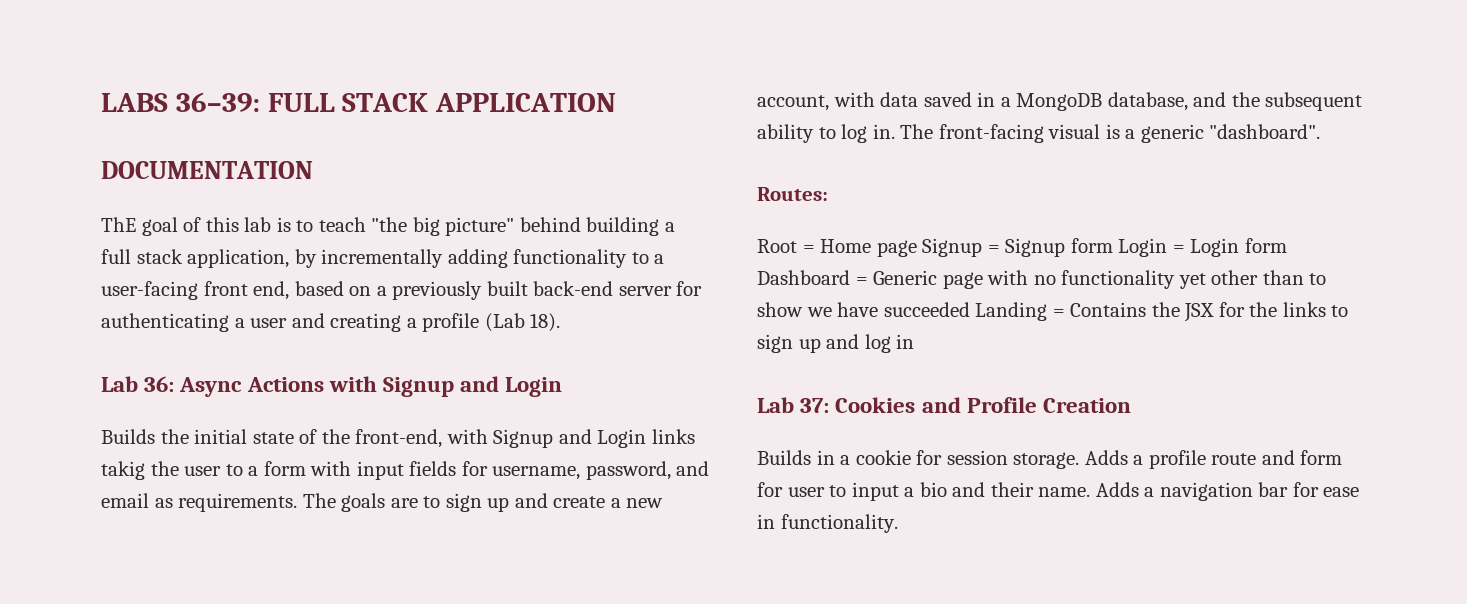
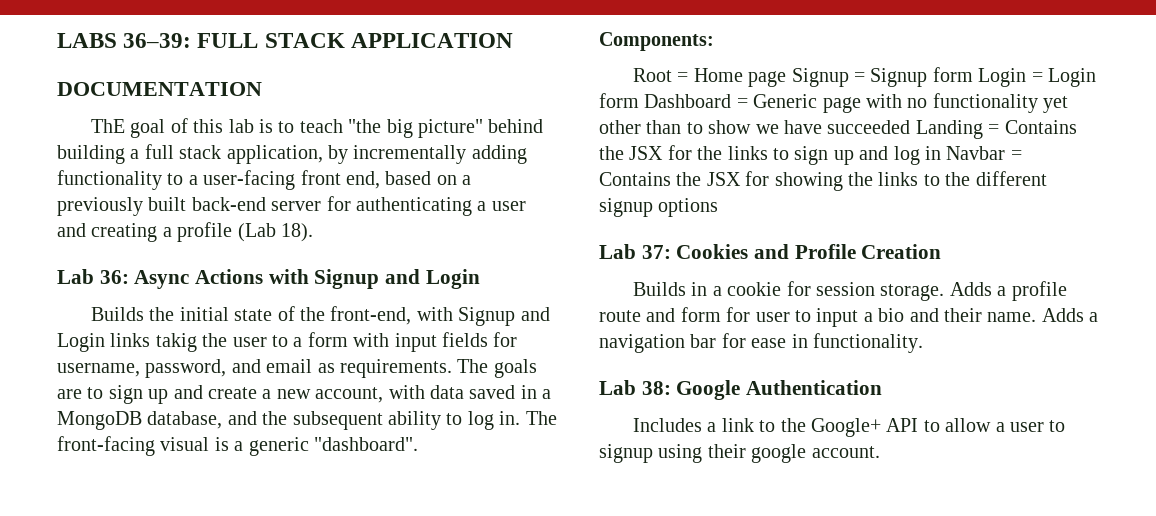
[757,187,828,201] Routes: -> [599,32,714,51] Components:
(915, 341) none -> [946,146,1022,160] [599,171,1047,191] [599,198,719,217] Navbar = Contains the JSX for showing the links to the different signup options
(898, 523) none -> [599,380,883,400] [632,418,1066,437] [599,444,880,463] // Lab 38: Google Authentication // Includes a link to the Google+ API to allow a user to signup using their google account.

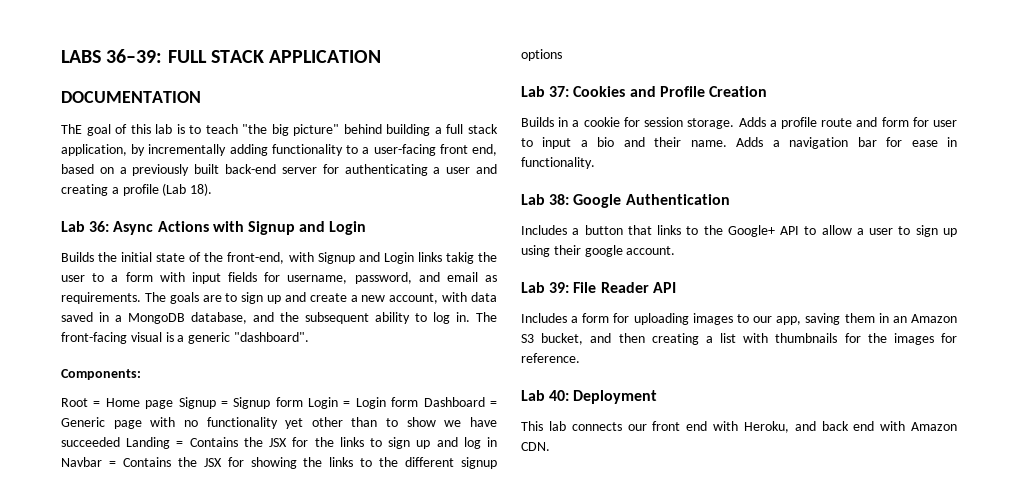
[721,418,754,432] link -> [584,225,682,235] button that links
[599,444,653,463] signup -> [915,225,957,237] sign up
(880, 452) none -> [521,282,676,293] [521,313,957,325] [521,333,957,345] [521,353,580,363] [521,390,658,404] [521,421,957,433] [521,442,550,451] // Lab 39: File Reader API // Includes a form for uploading images to our app, saving them in an Amazon S3 bucket, and then creating a list with thumbnails for the images for reference. // Lab 40: Deployment // This lab connects our front end with Heroku, and back end with Amazon CDN.

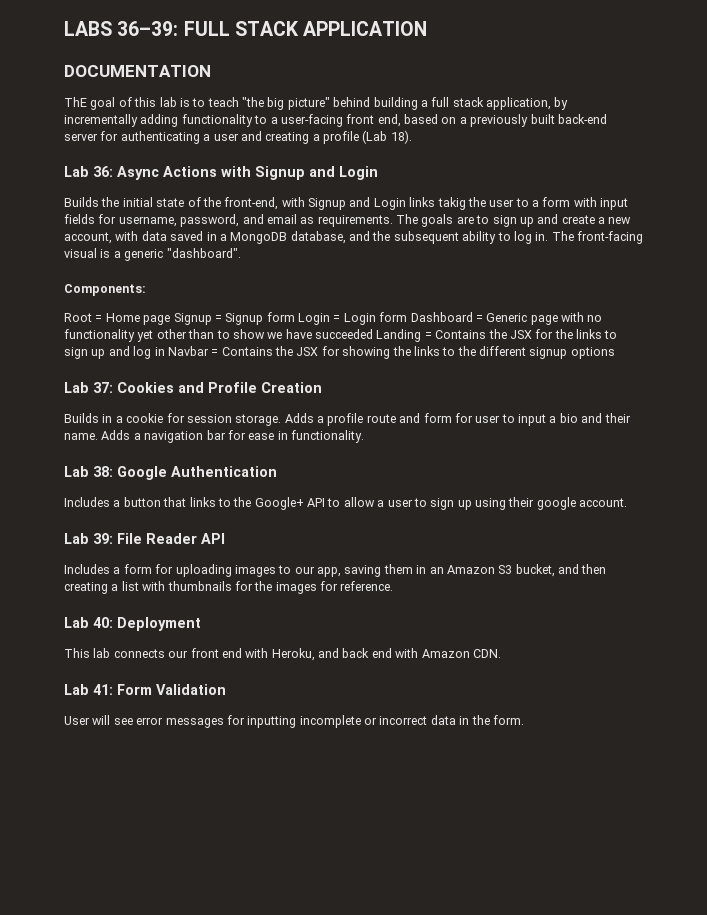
(550, 446) none -> [64,684,226,695] [64,715,524,728] // Lab 41: Form Validation // User will see error messages for inputting incomplete or incorrect data in the form.

